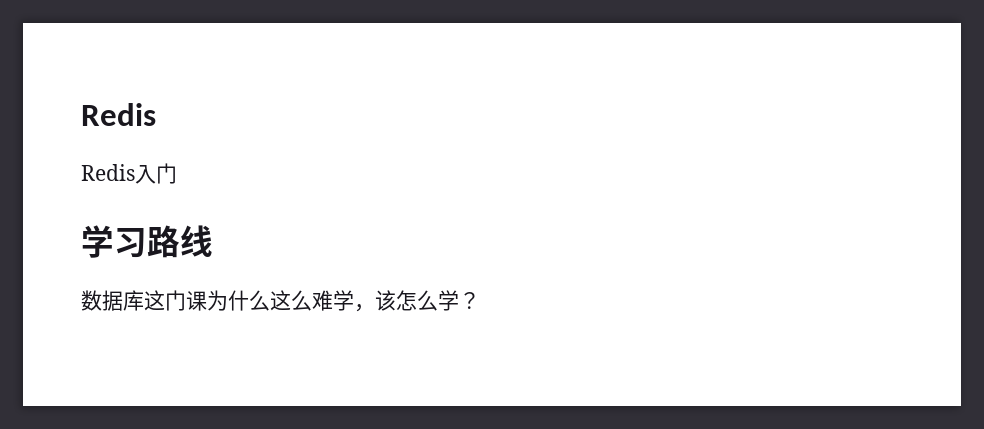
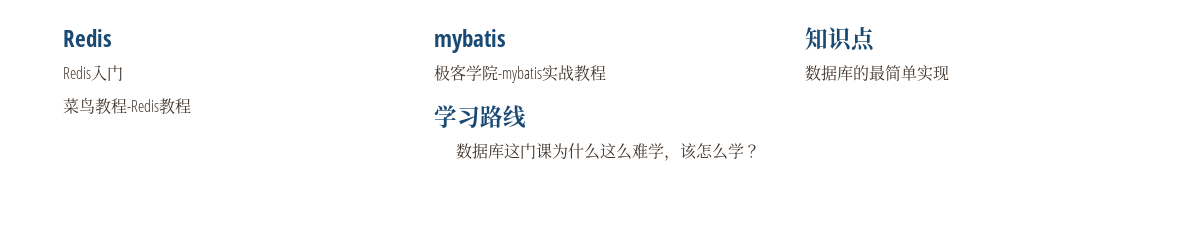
(177, 173) none -> [63,98,191,115] [434,29,506,53] [434,64,606,83] // 菜鸟教程-Redis教程 // mybatis // 极客学院-mybatis实战教程
(480, 300) none -> [805,27,875,52] [805,65,949,82] // 知识点 // 数据库的最简单实现

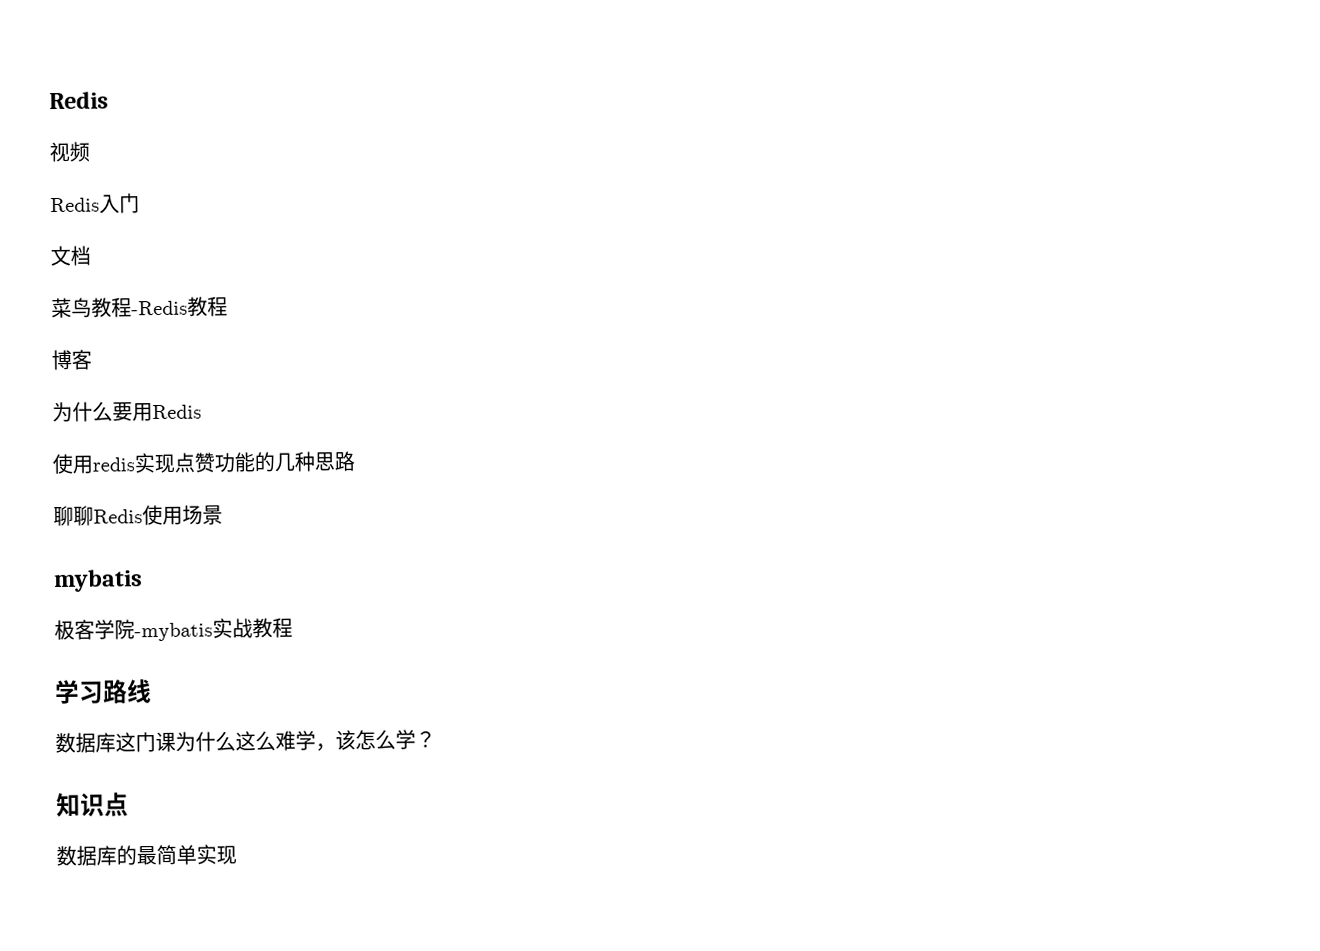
[63,29,112,47] Redis -> [49,91,109,110] [49,141,90,163] Redis // 视频
(123, 73) none -> [50,245,91,267] // 文档
(191, 106) none -> [51,349,92,371] [52,401,202,423] [52,451,355,475] [53,504,223,527] // 博客 // 为什么要用Redis // 使用redis实现点赞功能的几种思路 // 聊聊Redis使用场景

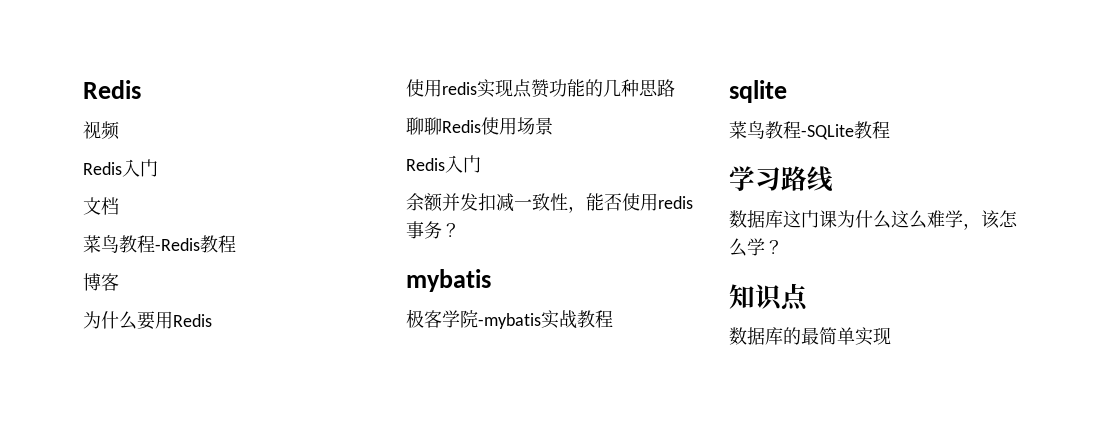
(223, 515) none -> [406,155,481,173] [406,193,693,213] [406,221,460,239] // Redis入门 // 余额并发扣减一致性，能否使用redis事务？
(293, 627) none -> [729,80,787,103] [729,121,890,140] // sqlite // 菜鸟教程-SQLite教程

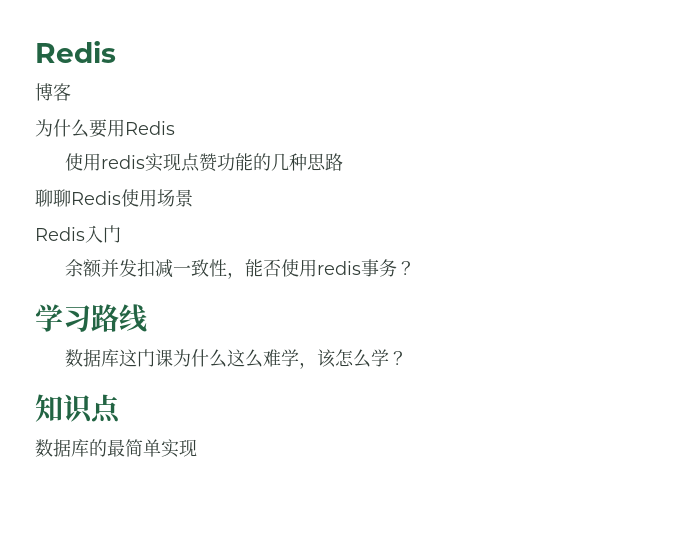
[83,80,141,99] [83,121,120,140] [83,159,158,177] [83,197,119,215] [83,235,236,253] Redis // 视频 // Redis入门 // 文档 // 菜鸟教程-Redis教程 -> [35,41,116,63] Redis
[406,269,491,292] [406,309,613,329] [729,80,787,103] [729,121,890,140] // mybatis // 极客学院-mybatis实战教程 // sqlite // 菜鸟教程-SQLite教程 -> (416, 268) none

